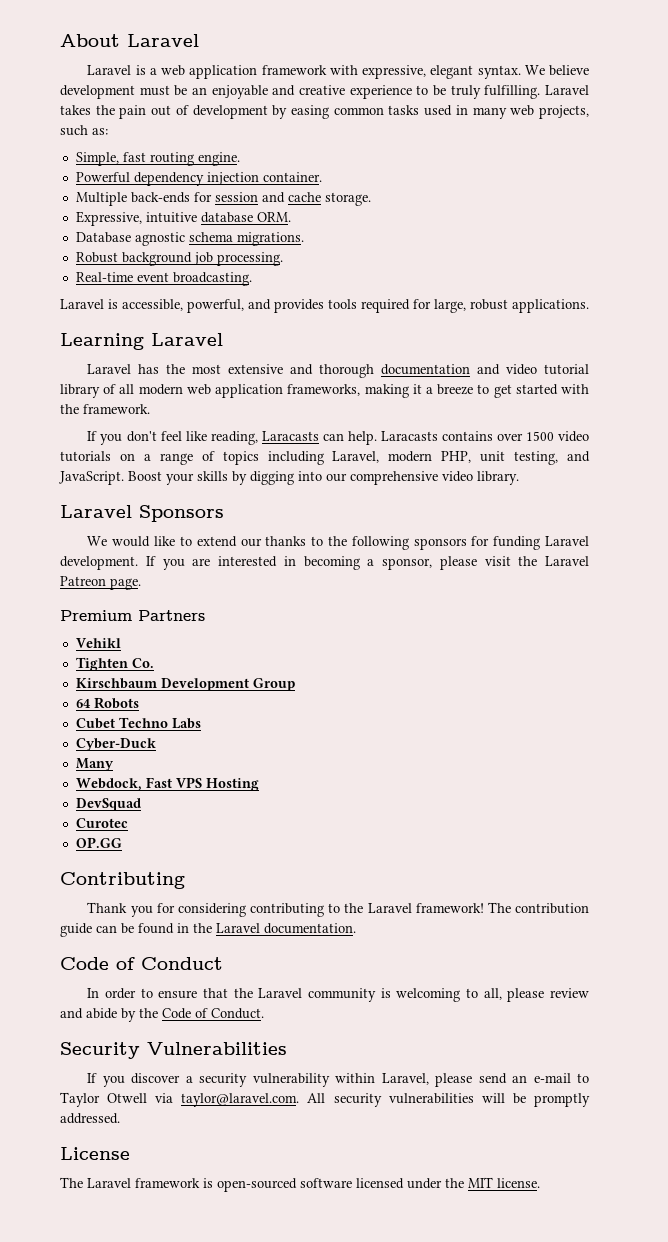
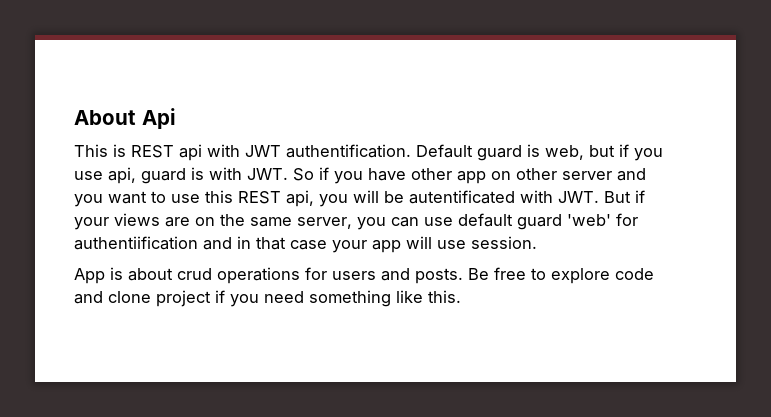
[127,34,199,47] [87,65,589,79] [60,85,590,99] [60,105,589,119] [60,125,108,136] [75,152,240,166] [75,172,322,186] [75,192,371,206] [75,211,291,226] [75,232,304,246] [75,252,283,266] [75,272,252,286] [60,299,589,313] [60,333,223,350] [87,364,589,378] [60,384,589,398] [60,404,150,414] [87,431,590,445] [60,451,591,465] [59,471,519,485] [60,505,224,522] [87,536,590,550] [60,556,589,570] [60,576,141,590] [60,610,205,621] [75,638,121,648] [75,657,154,671] [75,678,295,691] [75,697,139,709] [75,717,201,729] [75,738,156,751] [75,758,114,771] [75,777,259,791] [75,798,141,811] [75,818,128,828] [75,837,122,848] [60,872,185,889] [87,902,589,917] [60,923,356,937] [60,957,223,970] [87,988,589,1002] [60,1008,264,1022] [60,1042,287,1059] [87,1073,589,1087] [60,1092,590,1107] [60,1113,120,1124] [60,1147,130,1160] [60,1177,540,1192] Laravel // Laravel is a web application framework with expressive, elegant syntax. We believe development must be an enjoyable and creative experience to be truly fulfilling. Laravel takes the pain out of development by easing common tasks used in many web projects, such as: // Simple, fast routing engine. // Powerful dependency injection container. // Multiple back-ends for session and cache storage. // Expressive, intuitive database ORM. // Database agnostic schema migrations. // Robust background job processing. // Real-time event broadcasting. // Laravel is accessible, powerful, and provides tools required for large, robust applications. // Learning Laravel // Laravel has the most extensive and thorough documentation and video tutorial library of all modern web application frameworks, making it a breeze to get started with the framework. // If you don't feel like reading, Laracasts can help. Laracasts contains over 1500 video tutorials on a range of topics including Laravel, modern PHP, unit testing, and JavaScript. Boost your skills by digging into our comprehensive video library. // Laravel Sponsors // We would like to extend our thanks to the following sponsors for funding Laravel development. If you are interested in becoming a sponsor, please visit the Laravel Patreon page. // Premium Partners // Vehikl // Tighten Co. // Kirschbaum Development Group // 64 Robots // Cubet Techno Labs // Cyber-Duck // Many // Webdock, Fast VPS Hosting // DevSquad // Curotec // OP.GG // Contributing // Thank you for considering contributing to the Laravel framework! The contribution guide can be found in the Laravel documentation. // Code of Conduct // In order to ensure that the Laravel community is welcoming to all, please review and abide by the Code of Conduct. // Security Vulnerabilities // If you discover a security vulnerability within Laravel, please send an e-mail to Taylor Otwell via taylor@laravel.com. All security vulnerabilities will be promptly addressed. // License // The Laravel framework is open-sourced software licensed under the MIT license. -> [141,108,176,129] [74,144,663,161] [74,167,646,184] [74,190,645,207] [74,213,638,230] [74,236,537,253] [74,267,654,284] [74,290,461,307] Api // This is REST api with JWT authentification. Default guard is web, but if you use api, guard is with JWT. So if you have other app on other server and you want to use this REST api, you will be autentificated with JWT. But if your views are on the same server, you can use default guard 'web' for authentiification and in that case your app will use session. // App is about crud operations for users and posts. Be free to explore code and clone project if you need something like this.

